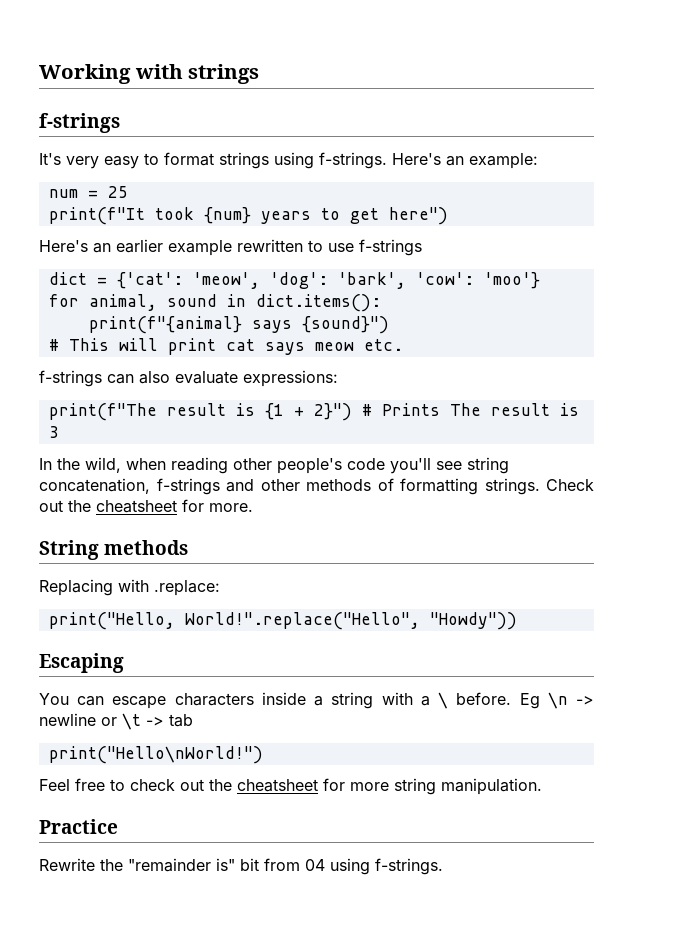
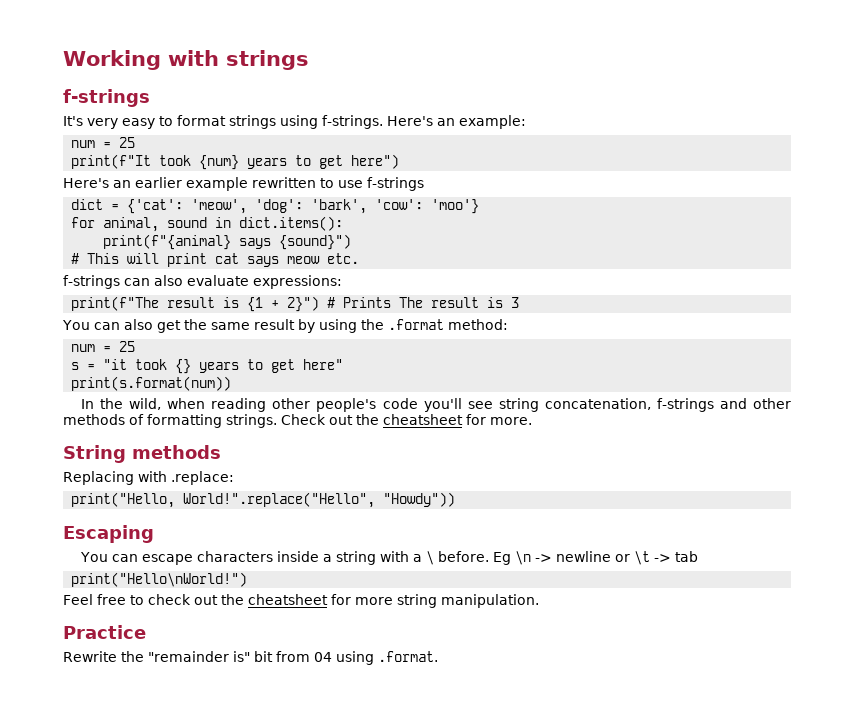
(59, 432) none -> [62,319,508,333] [71,341,136,352] [71,359,344,374] [71,376,232,391] // You can also get the same result by using the .format method: // num = 25 // s = "it took {} years to get here" // print(s.format(num))
[375,858,443,875] f-strings. -> [378,651,438,662] .format.

